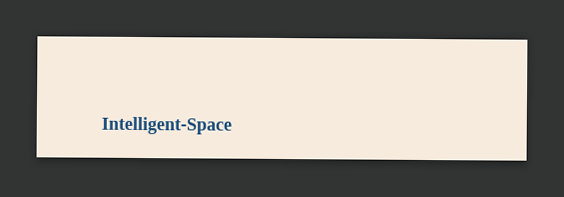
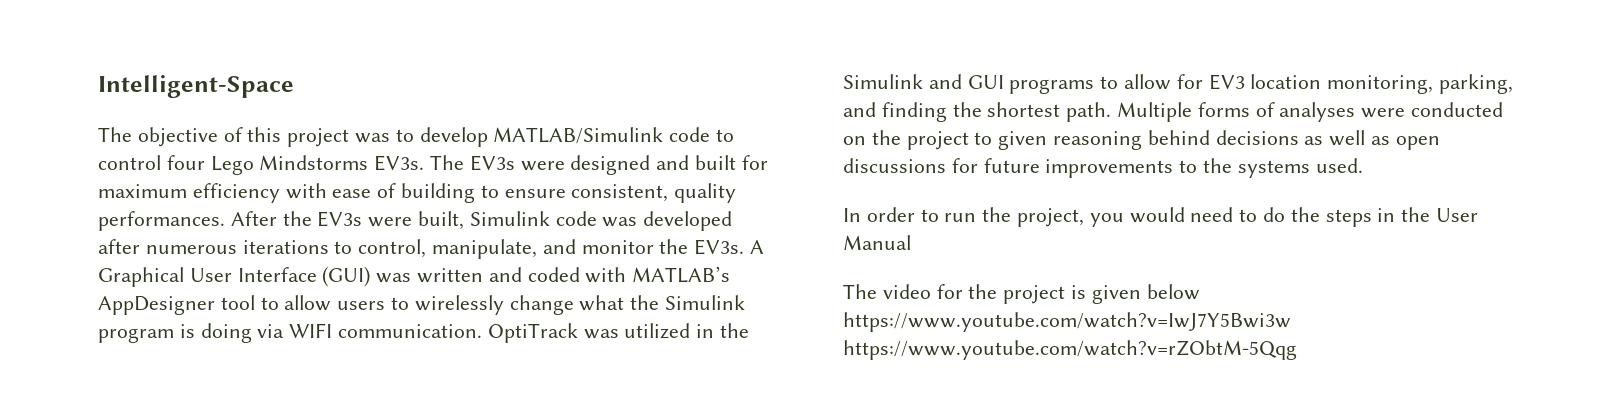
(232, 125) none -> [98,127,735,147] [98,155,768,175] [98,183,737,203] [98,211,733,231] [98,239,765,259] [98,266,731,287] [98,295,746,315] [98,323,750,343] [843,74,1514,94] [843,102,1504,122] [843,130,1440,150] [843,158,1363,178] [843,207,1479,227] [843,235,911,250] [843,284,1200,304] [843,312,1291,332] [843,340,1297,360] // The objective of this project was to develop MATLAB/Simulink code to control four Lego Mindstorms EV3s. The EV3s were designed and built for maximum efficiency with ease of building to ensure consistent, quality performances. After the EV3s were built, Simulink code was developed after numerous iterations to control, manipulate, and monitor the EV3s. A Graphical User Interface (GUI) was written and coded with MATLAB’s AppDesigner tool to allow users to wirelessly change what the Simulink program is doing via WIFI communication. OptiTrack was utilized in the Simulink and GUI programs to allow for EV3 location monitoring, parking, and finding the shortest path. Multiple forms of analyses were conducted on the project to given reasoning behind decisions as well as open discussions for future improvements to the systems used. // In order to run the project, you would need to do the steps in the User Manual // The video for the project is given below https://www.youtube.com/watch?v=IwJ7Y5Bwi3w https://www.youtube.com/watch?v=rZObtM-5Qqg

